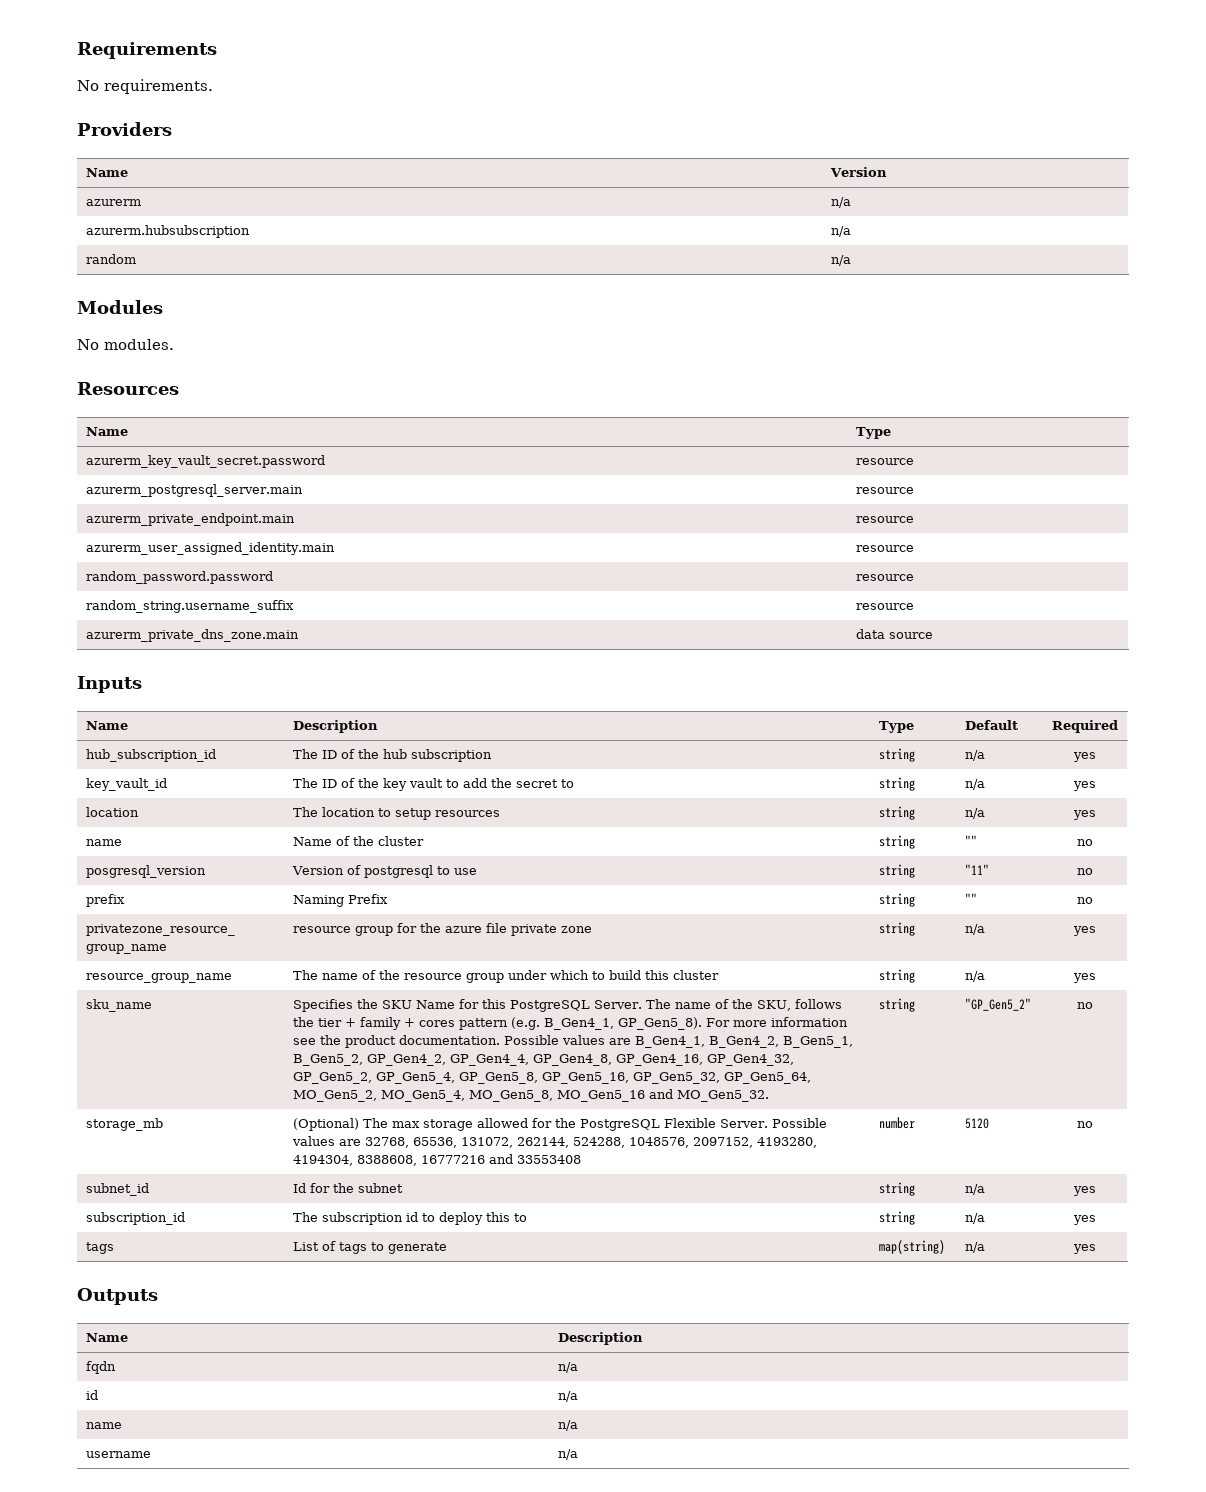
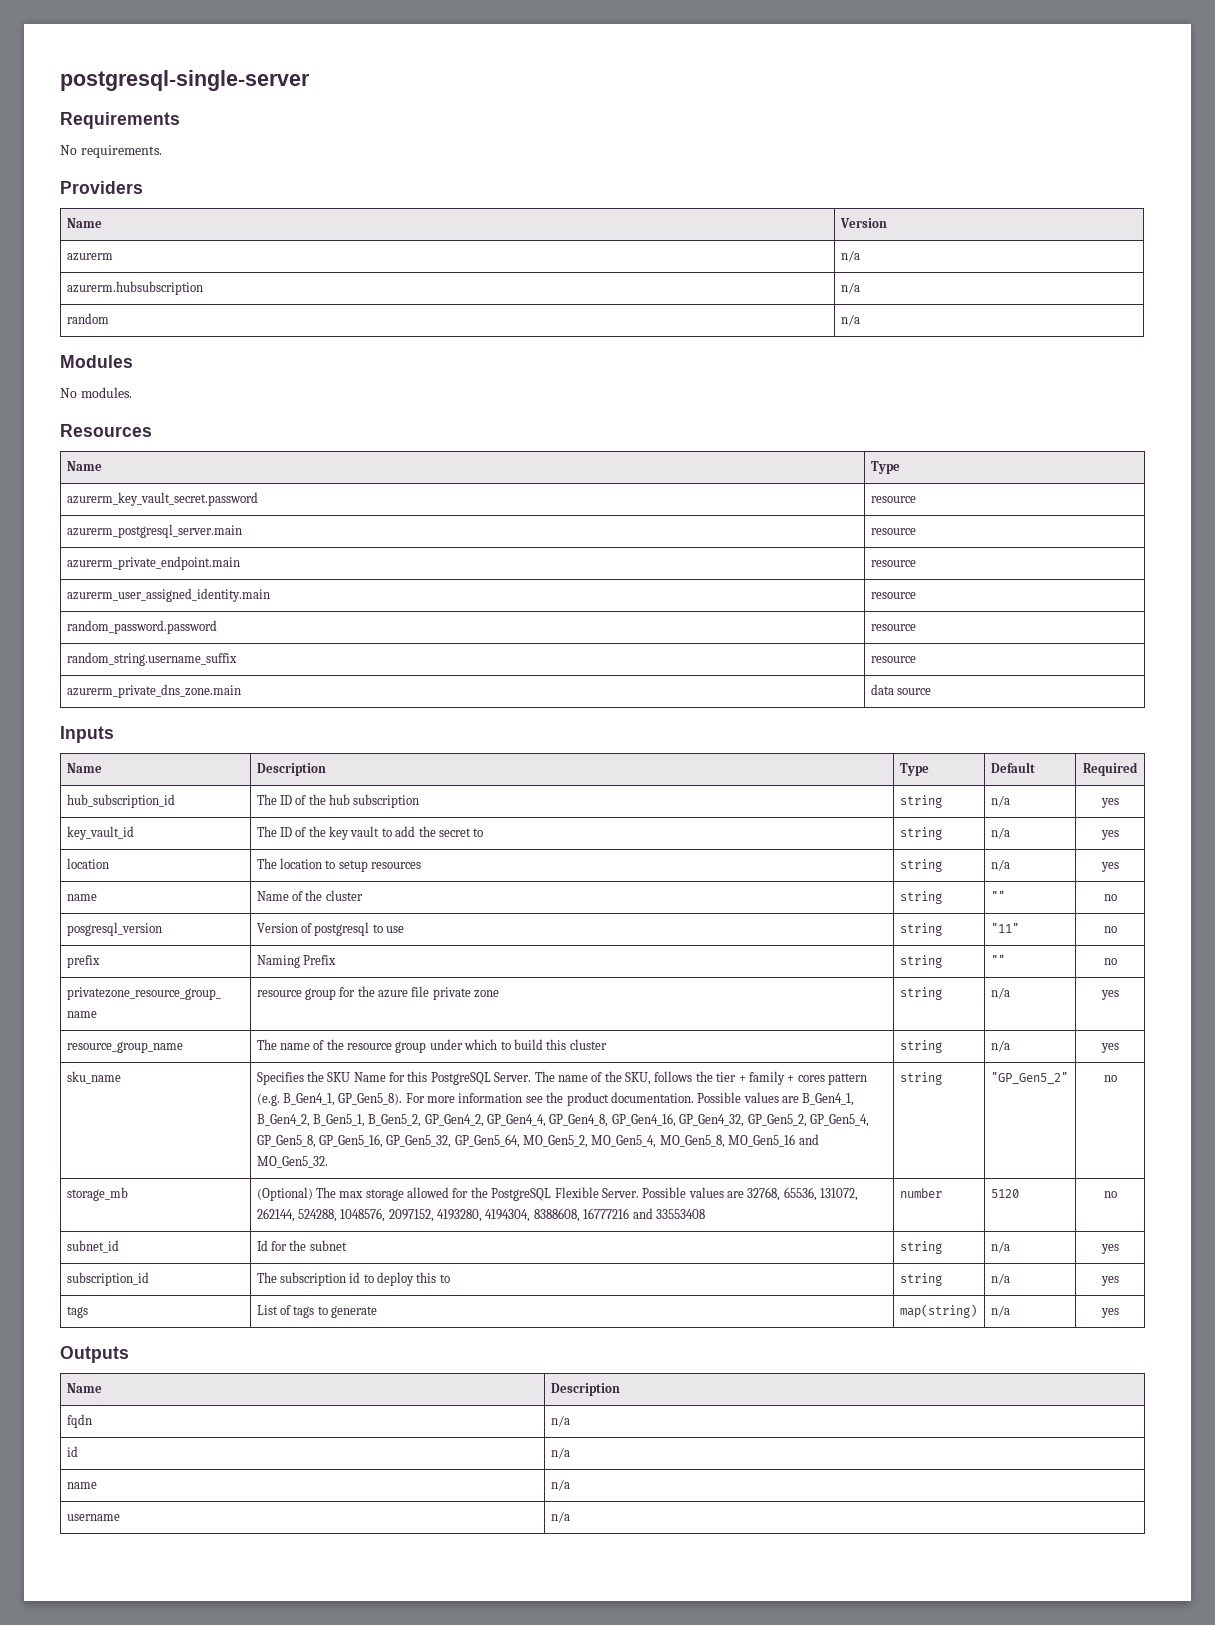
(77, 50) none -> [60,70,310,91] postgresql-single-server //

